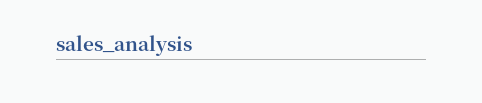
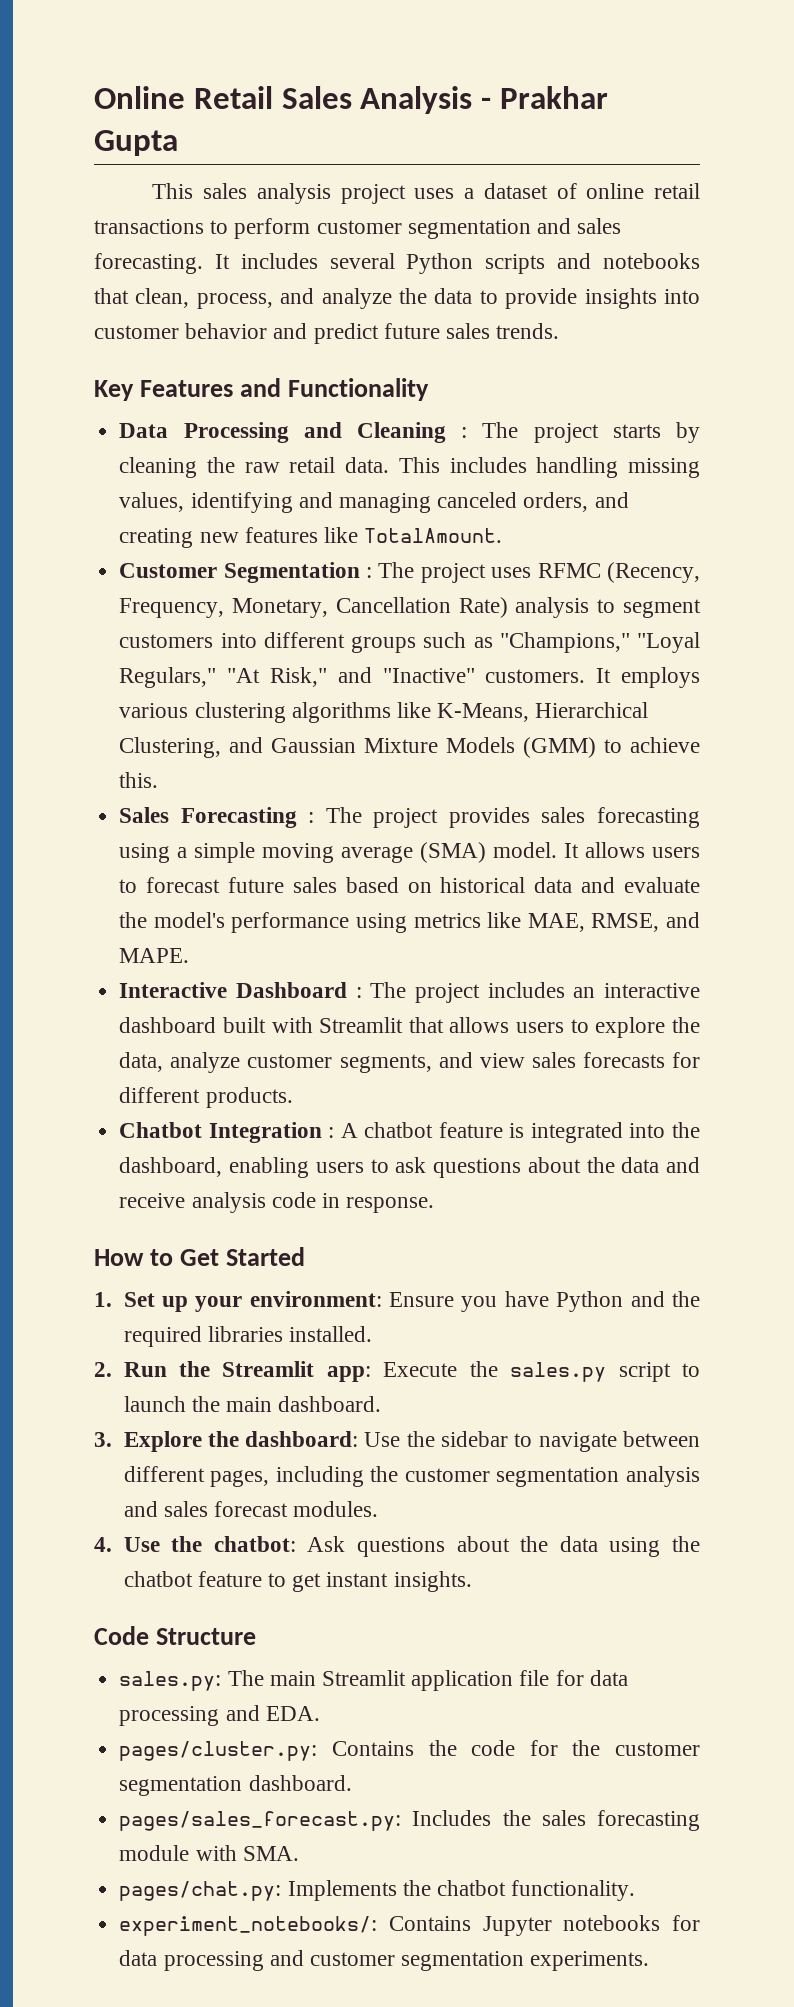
[56,35,192,56] sales_analysis -> [94,86,608,114] [94,130,178,156] [152,183,700,204] [94,218,622,239] [94,253,700,274] [94,288,700,309] [94,323,560,344] [94,378,430,401] [119,422,700,443] [119,457,700,478] [119,492,629,513] [119,527,503,548] [119,562,701,583] [119,597,701,618] [119,632,700,653] [119,667,700,688] [119,702,649,723] [119,737,701,758] [119,772,159,788] [119,807,700,828] [119,842,700,863] [119,877,700,893] [119,912,700,933] [119,948,190,963] [119,982,700,1003] [119,1017,700,1038] [119,1052,700,1073] [119,1087,293,1108] [119,1122,701,1143] [119,1157,700,1178] [119,1192,435,1213] [94,1247,306,1266] [94,1291,701,1312] [123,1326,372,1347] [94,1361,700,1382] [123,1396,382,1412] [94,1431,700,1452] [123,1466,700,1487] [123,1501,379,1517] [94,1536,700,1557] [123,1571,472,1592] [94,1626,257,1645] [119,1670,628,1691] [119,1705,320,1726] [119,1740,701,1761] [119,1775,352,1796] [119,1810,700,1831] [119,1845,299,1861] [119,1880,636,1901] [119,1915,700,1936] [119,1950,650,1971] Online Retail Sales Analysis - Prakhar Gupta // This sales analysis project uses a dataset of online retail transactions to perform customer segmentation and sales forecasting. It includes several Python scripts and notebooks that clean, process, and analyze the data to provide insights into customer behavior and predict future sales trends. // Key Features and Functionality // Data Processing and Cleaning : The project starts by cleaning the raw retail data. This includes handling missing values, identifying and managing canceled orders, and creating new features like TotalAmount. // Customer Segmentation : The project uses RFMC (Recency, Frequency, Monetary, Cancellation Rate) analysis to segment customers into different groups such as "Champions," "Loyal Regulars," "At Risk," and "Inactive" customers. It employs various clustering algorithms like K-Means, Hierarchical Clustering, and Gaussian Mixture Models (GMM) to achieve this. // Sales Forecasting : The project provides sales forecasting using a simple moving average (SMA) model. It allows users to forecast future sales based on historical data and evaluate the model's performance using metrics like MAE, RMSE, and MAPE. // Interactive Dashboard : The project includes an interactive dashboard built with Streamlit that allows users to explore the data, analyze customer segments, and view sales forecasts for different products. // Chatbot Integration : A chatbot feature is integrated into the dashboard, enabling users to ask questions about the data and receive analysis code in response. // How to Get Started // 1. Set up your environment: Ensure you have Python and the required libraries installed. // 2. Run the Streamlit app: Execute the sales.py script to launch the main dashboard. // 3. Explore the dashboard: Use the sidebar to navigate between different pages, including the customer segmentation analysis and sales forecast modules. // 4. Use the chatbot: Ask questions about the data using the chatbot feature to get instant insights. // Code Structure // sales.py: The main Streamlit application file for data processing and EDA. // pages/cluster.py: Contains the code for the customer segmentation dashboard. // pages/sales_forecast.py: Includes the sales forecasting module with SMA. // pages/chat.py: Implements the chatbot functionality. // experiment_notebooks/: Contains Jupyter notebooks for data processing and customer segmentation experiments.

